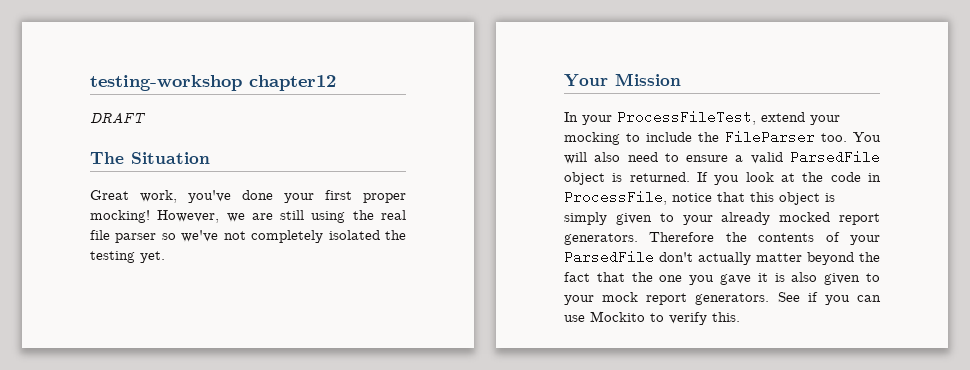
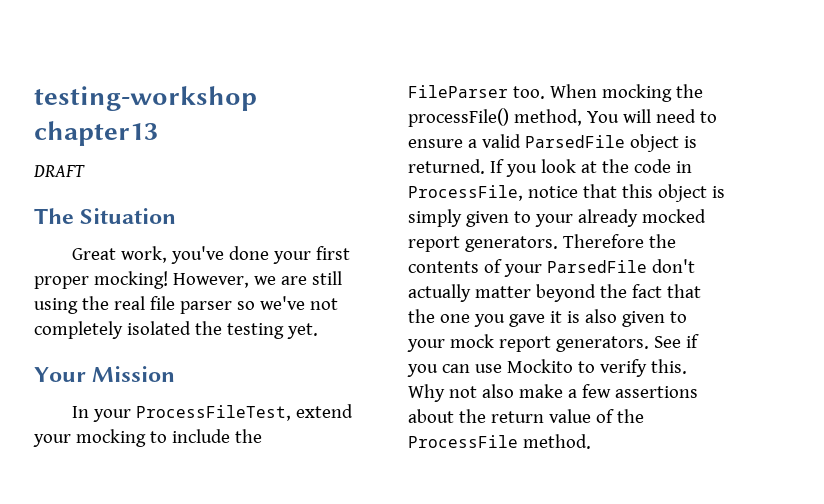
[249,75,336,91] chapter12 -> [34,121,158,146] chapter13
(847, 137) none -> [549,84,703,102] [408,108,582,127] When mocking the processFile() method,
[594,152,621,162] also -> (651, 116) none
(740, 317) none -> [408,384,698,402] [408,409,644,423] [408,434,591,449] Why not also make a few assertions about the return value of the ProcessFile method.

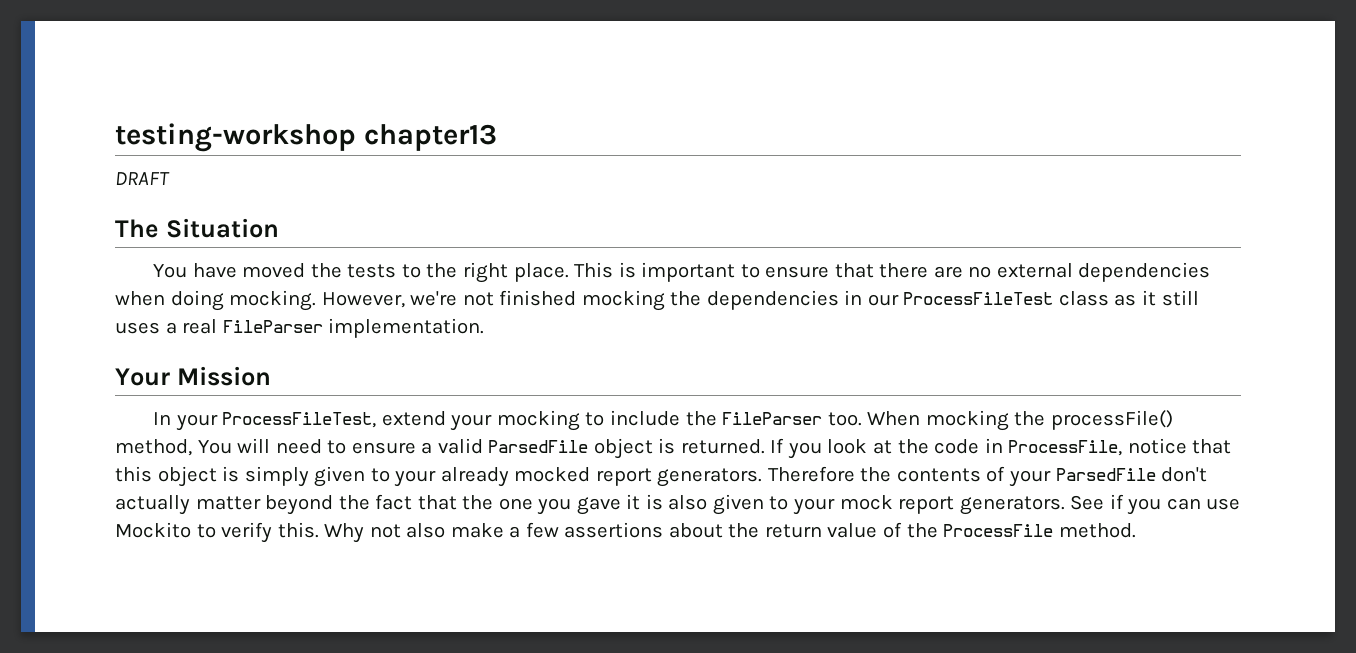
[72,246,351,264] [34,271,342,289] [34,296,338,314] [34,321,318,339] Great work, you've done your first proper mocking! However, we are still using the real file parser so we've not completely isolated the testing yet. -> [153,262,1211,283] [115,290,1199,311] [115,318,485,338] You have moved the tests to the right place. This is important to ensure that there are no external dependencies when doing mocking. However, we're not finished mocking the dependencies in our ProcessFileTest class as it still uses a real FileParser implementation.

